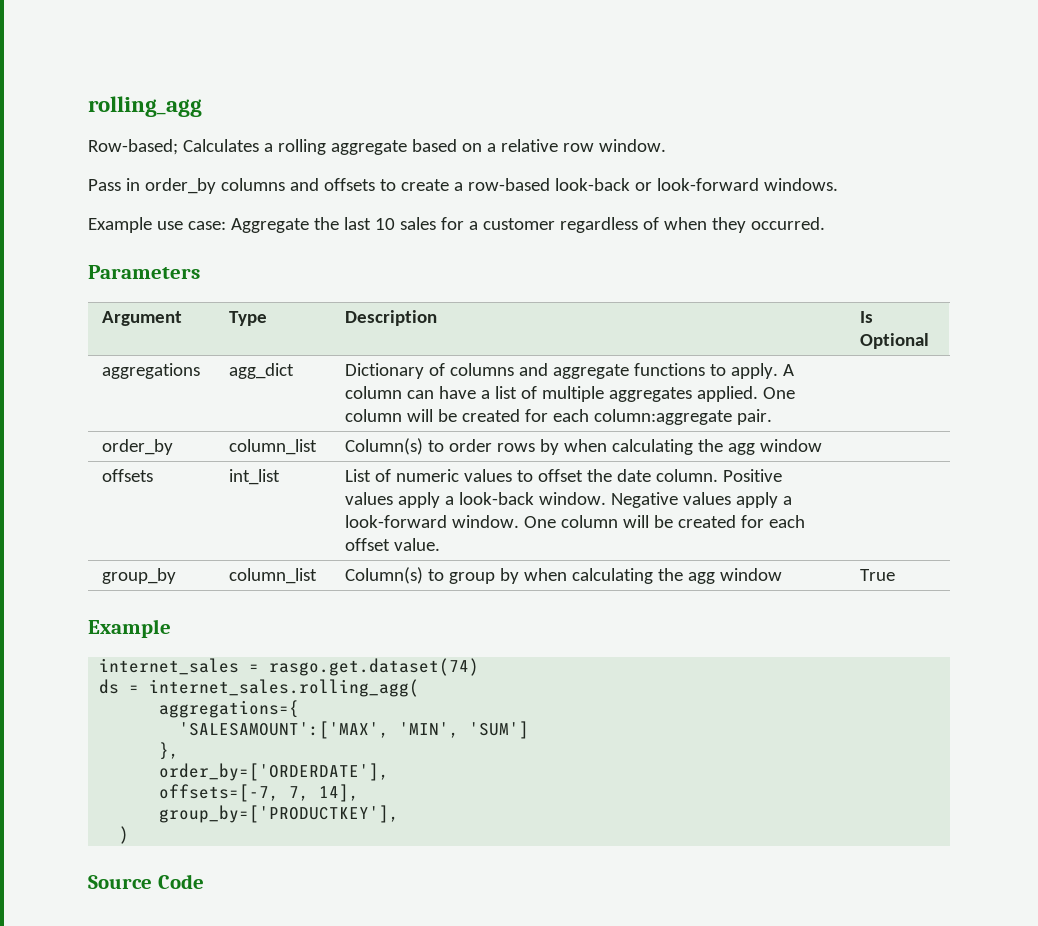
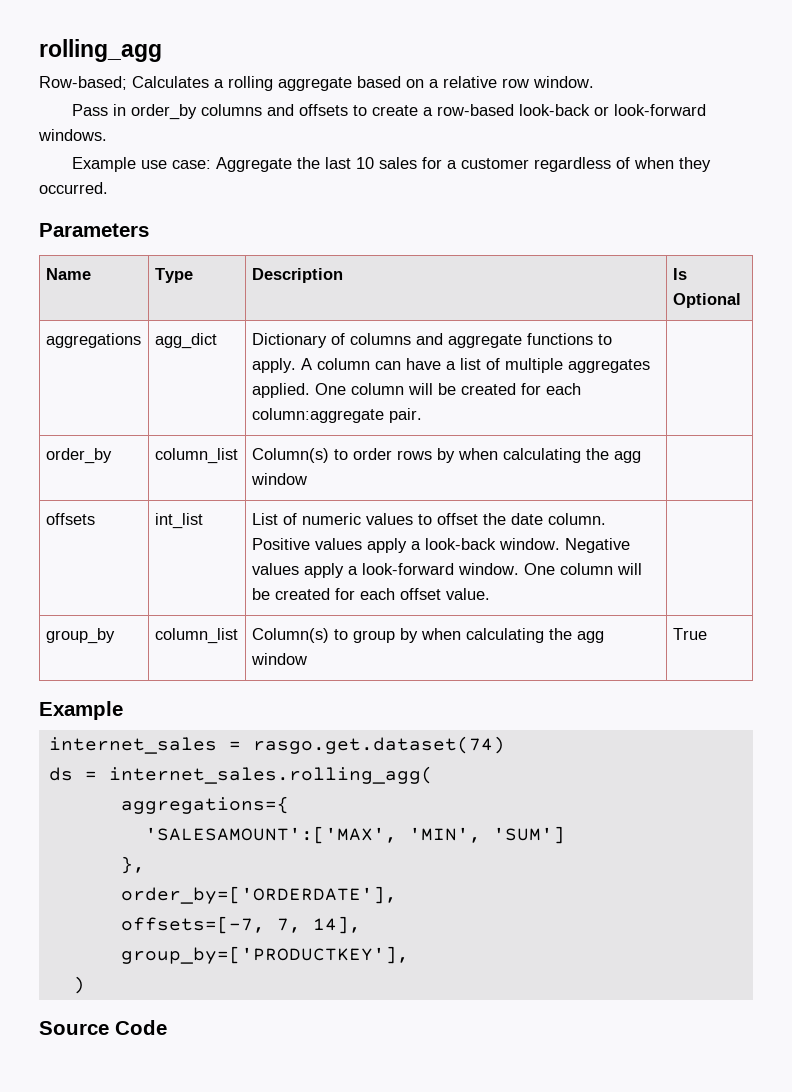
[102,311,183,326] Argument -> [45,268,91,280] Name

